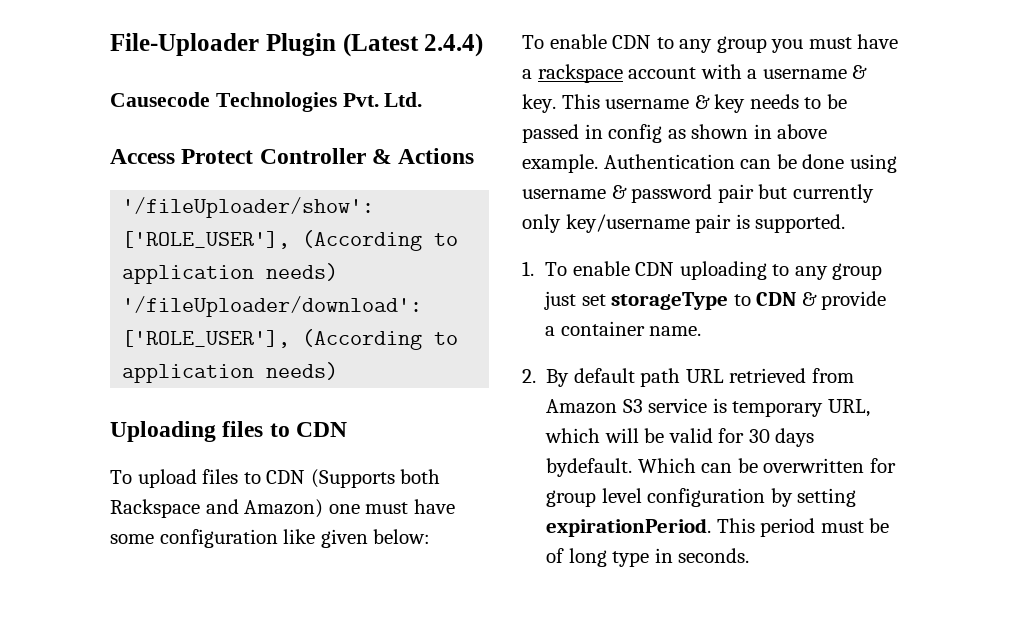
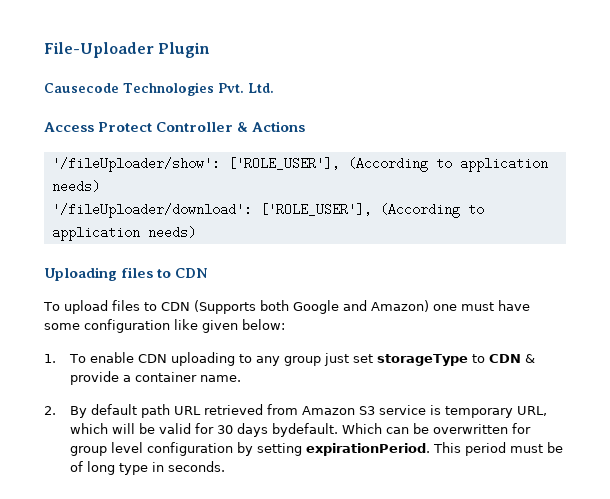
[342,33,484,57] (Latest 2.4.4) -> (211, 50) none
[110,499,200,518] Rackspace -> [292,300,339,314] Google
[522,34,899,53] [522,64,868,83] [522,94,847,113] [522,124,828,143] [522,154,897,173] [522,184,874,203] [522,214,846,233] // To enable CDN to any group you must have a rackspace account with a username & key. This username & key needs to be passed in config as shown in above example. Authentication can be done using username & password pair but currently only key/username pair is supported. -> (285, 324) none

